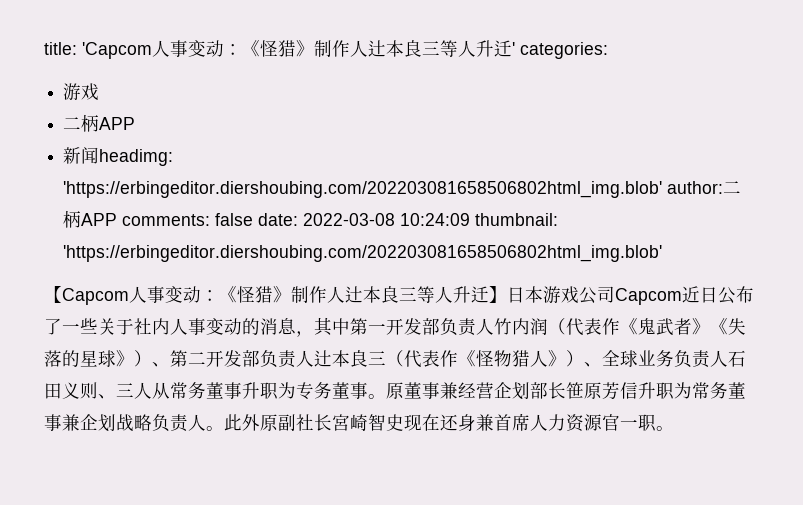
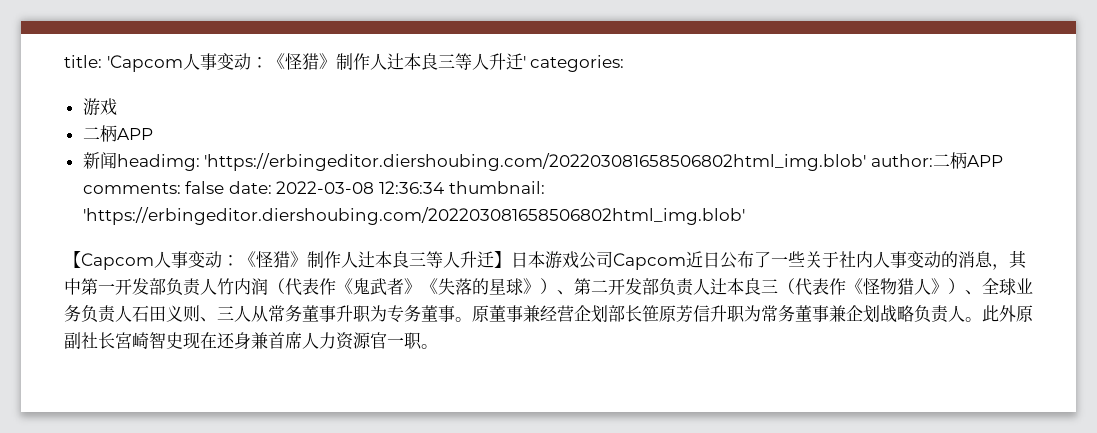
[400,213,471,226] 10:24:09 -> [379,181,445,194] 12:36:34

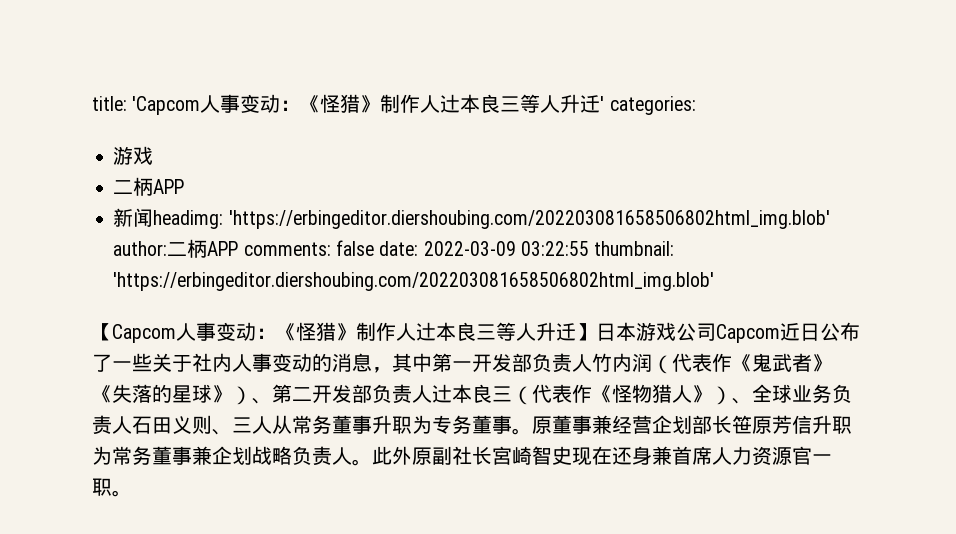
[276,181,445,194] 2022-03-08 12:36:34 -> [423,241,589,256] 2022-03-09 03:22:55

